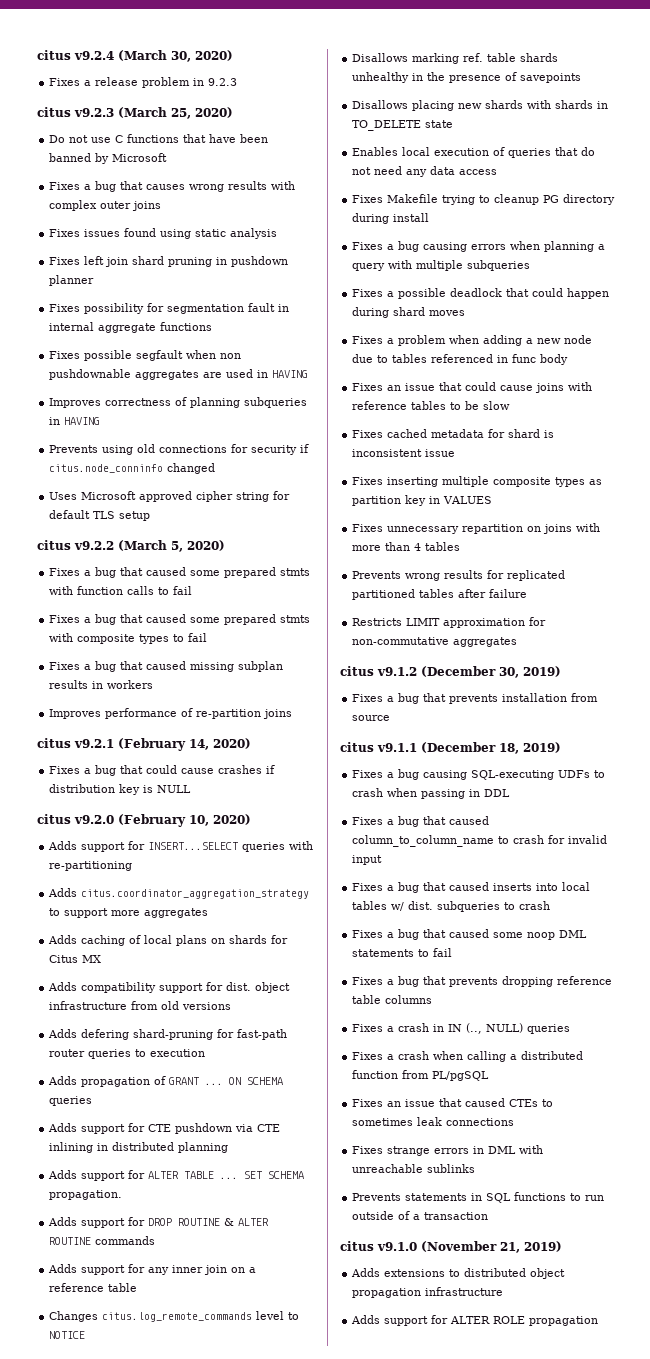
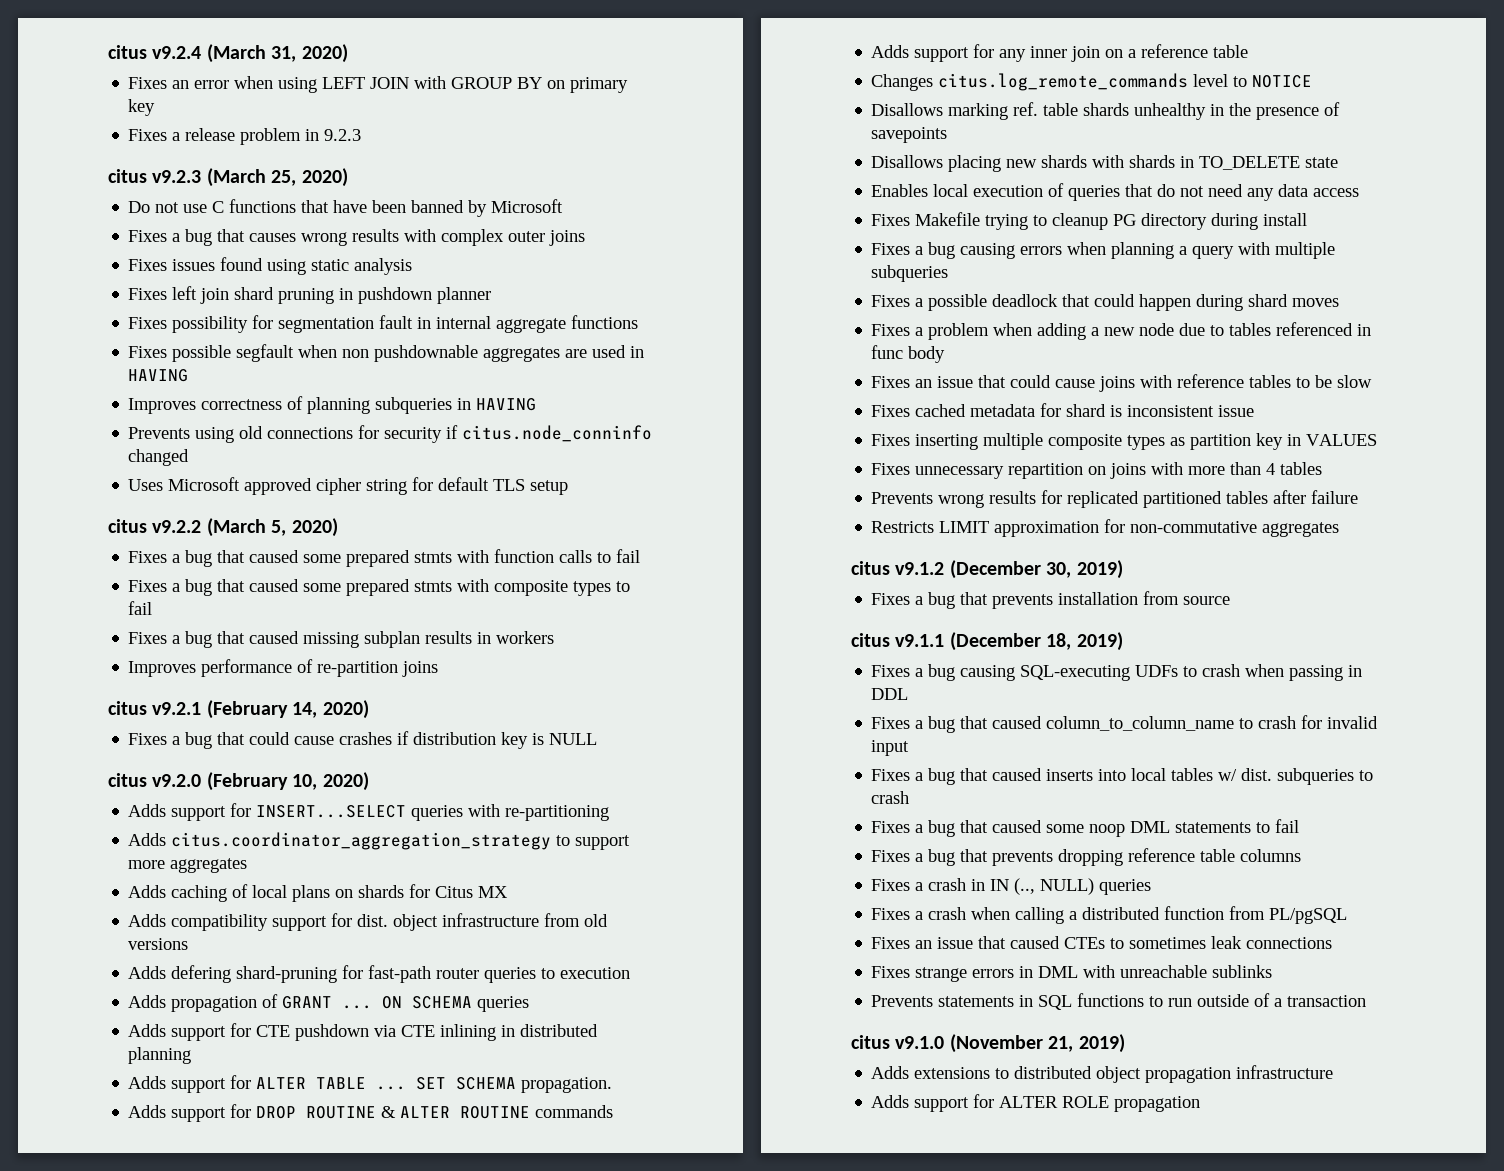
[171,50,233,62] 30, 2020) -> [271,44,348,63] [128,76,629,93] [128,99,156,116] 31, 2020) // Fixes an error when using LEFT JOIN with GROUP BY on primary key

